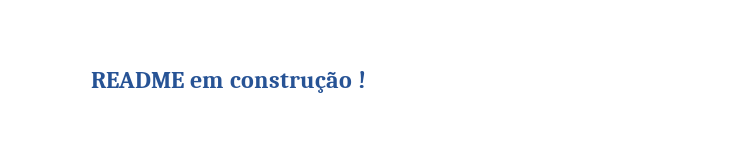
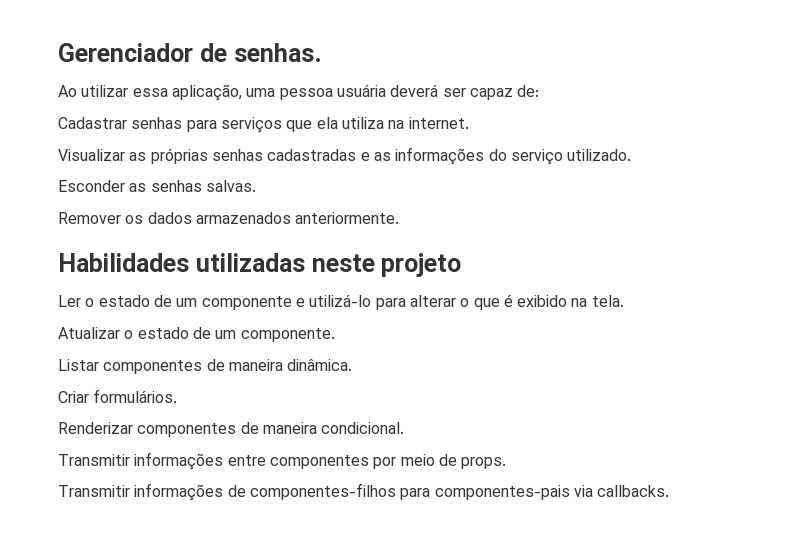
[91,71,367,93] README em construção ! -> [58,43,322,62] [58,84,540,101] [58,117,469,133] [58,147,632,165] [58,180,256,192] [58,212,400,224] [58,253,462,277] [58,294,624,310] [58,327,335,342] [58,359,353,374] [58,389,178,403] [58,422,405,437] [58,452,507,470] [58,483,670,501] Gerenciador de senhas. // Ao utilizar essa aplicação, uma pessoa usuária deverá ser capaz de: // Cadastrar senhas para serviços que ela utiliza na internet. // Visualizar as próprias senhas cadastradas e as informações do serviço utilizado. // Esconder as senhas salvas. // Remover os dados armazenados anteriormente. // Habilidades utilizadas neste projeto // Ler o estado de um componente e utilizá-lo para alterar o que é exibido na tela. // Atualizar o estado de um componente. // Listar componentes de maneira dinâmica. // Criar formulários. // Renderizar componentes de maneira condicional. // Transmitir informações entre componentes por meio de props. // Transmitir informações de componentes-filhos para componentes-pais via callbacks.

